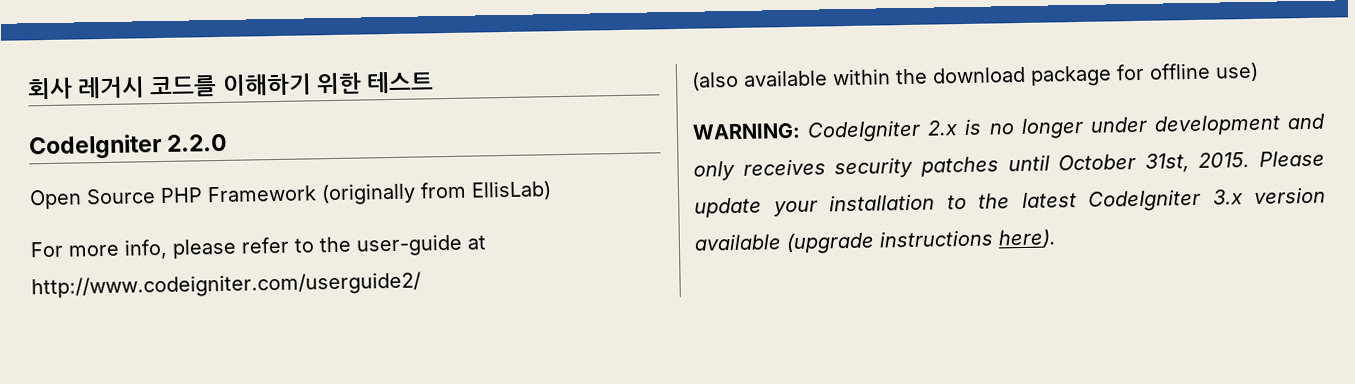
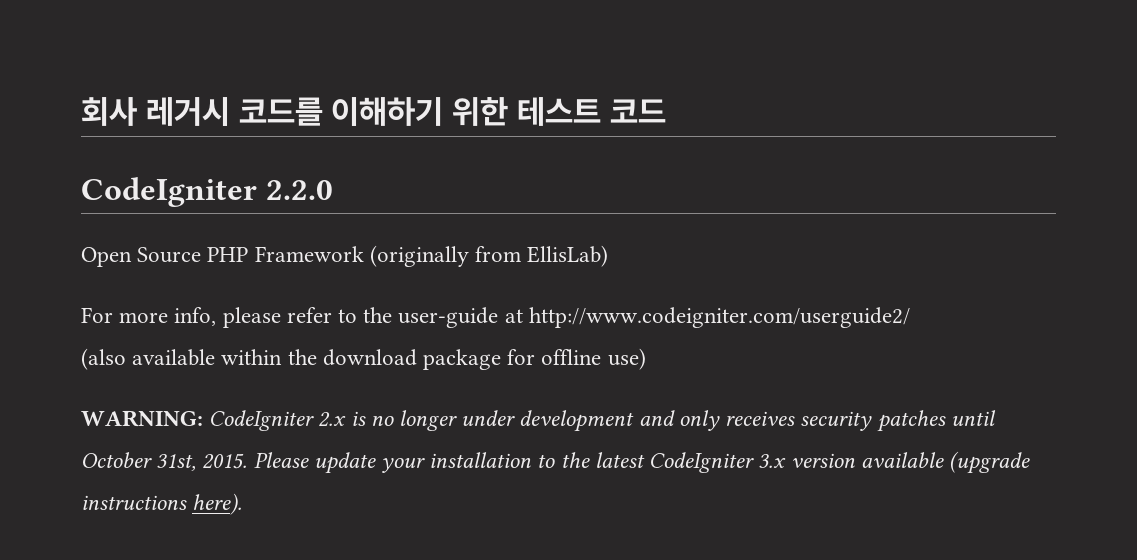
(435, 82) none -> [609,99,666,123] 코드

